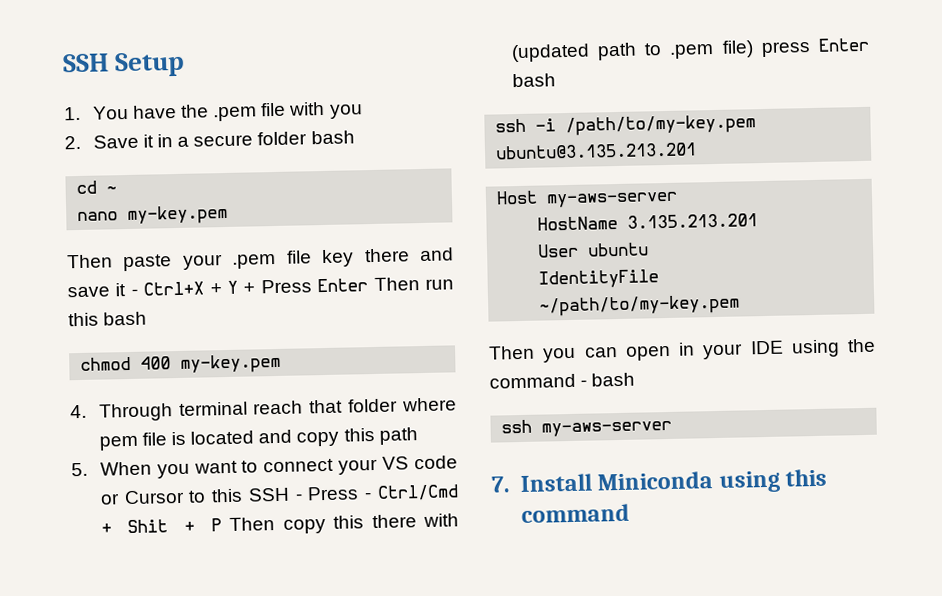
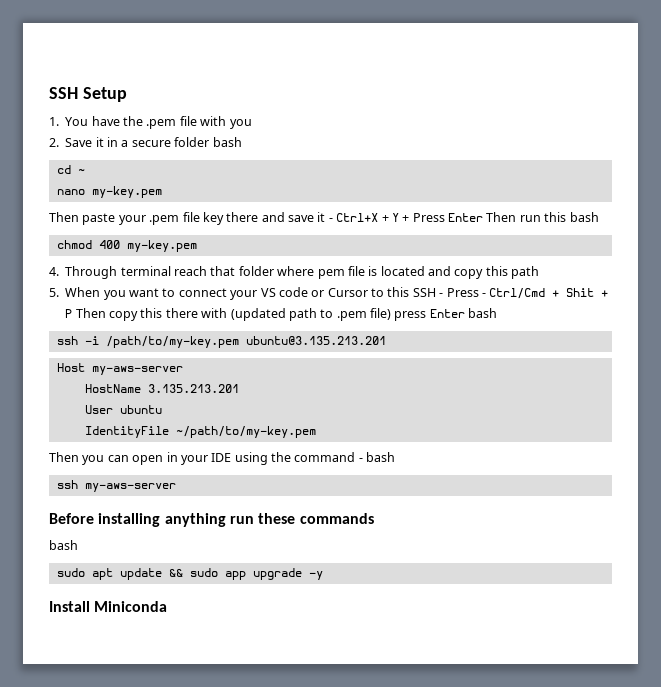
[491,468,828,493] [520,503,630,524] 7. Install Miniconda using this command -> [49,513,374,527] [49,540,78,550] [56,568,323,580] [49,601,168,612] Before installing anything run these commands // bash // sudo apt update && sudo app upgrade -y // Install Miniconda

